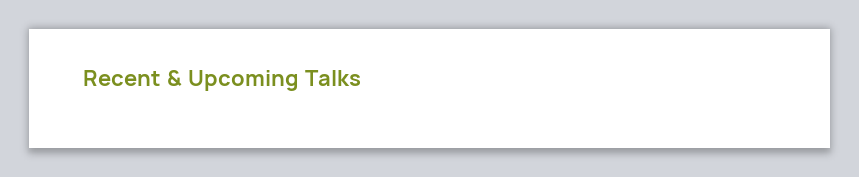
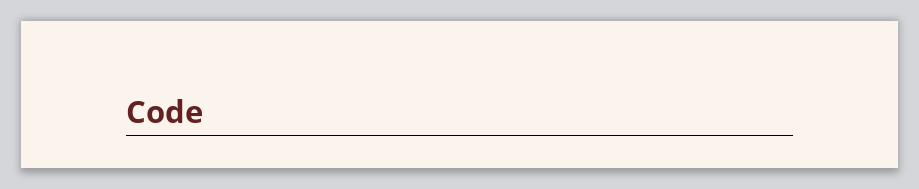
[83,70,361,91] Recent & Upcoming Talks -> [126,99,203,123] Code

